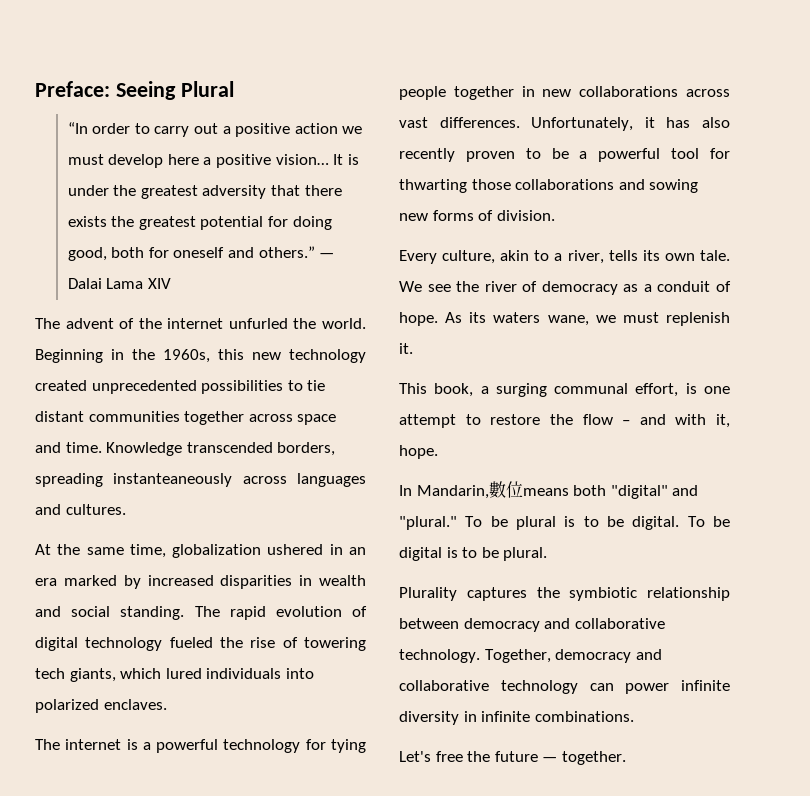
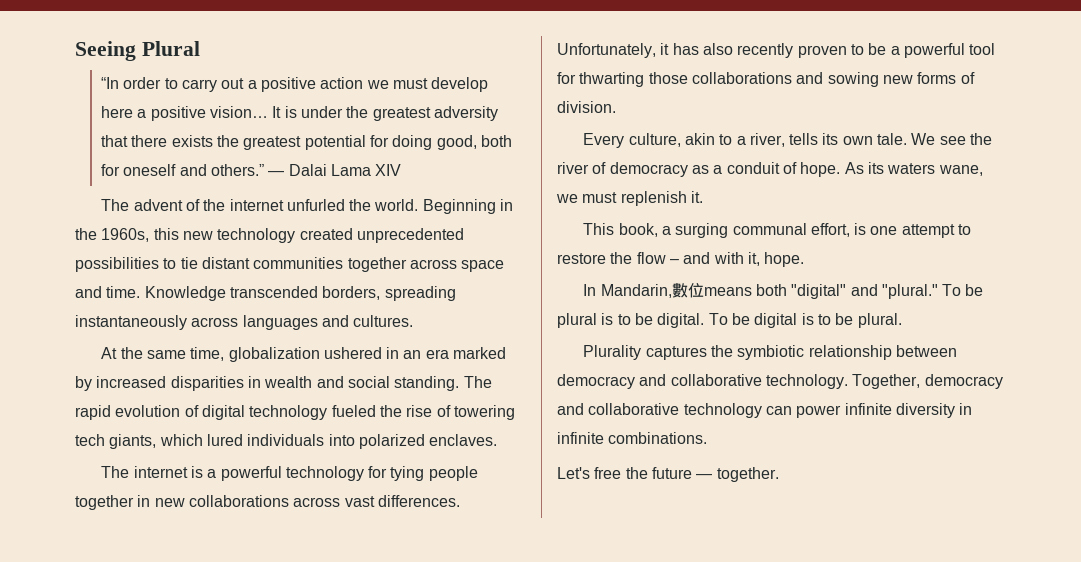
[35,81,110,97] Preface: -> (75, 51) none
[113,473,233,487] instanteaneously -> [75,315,187,330] instantaneously

